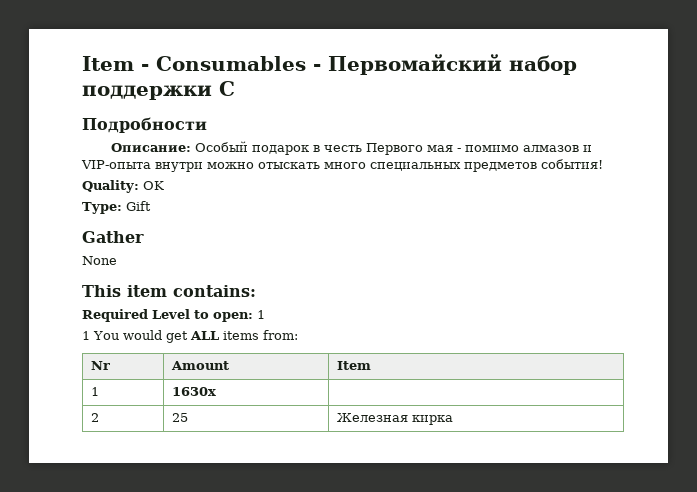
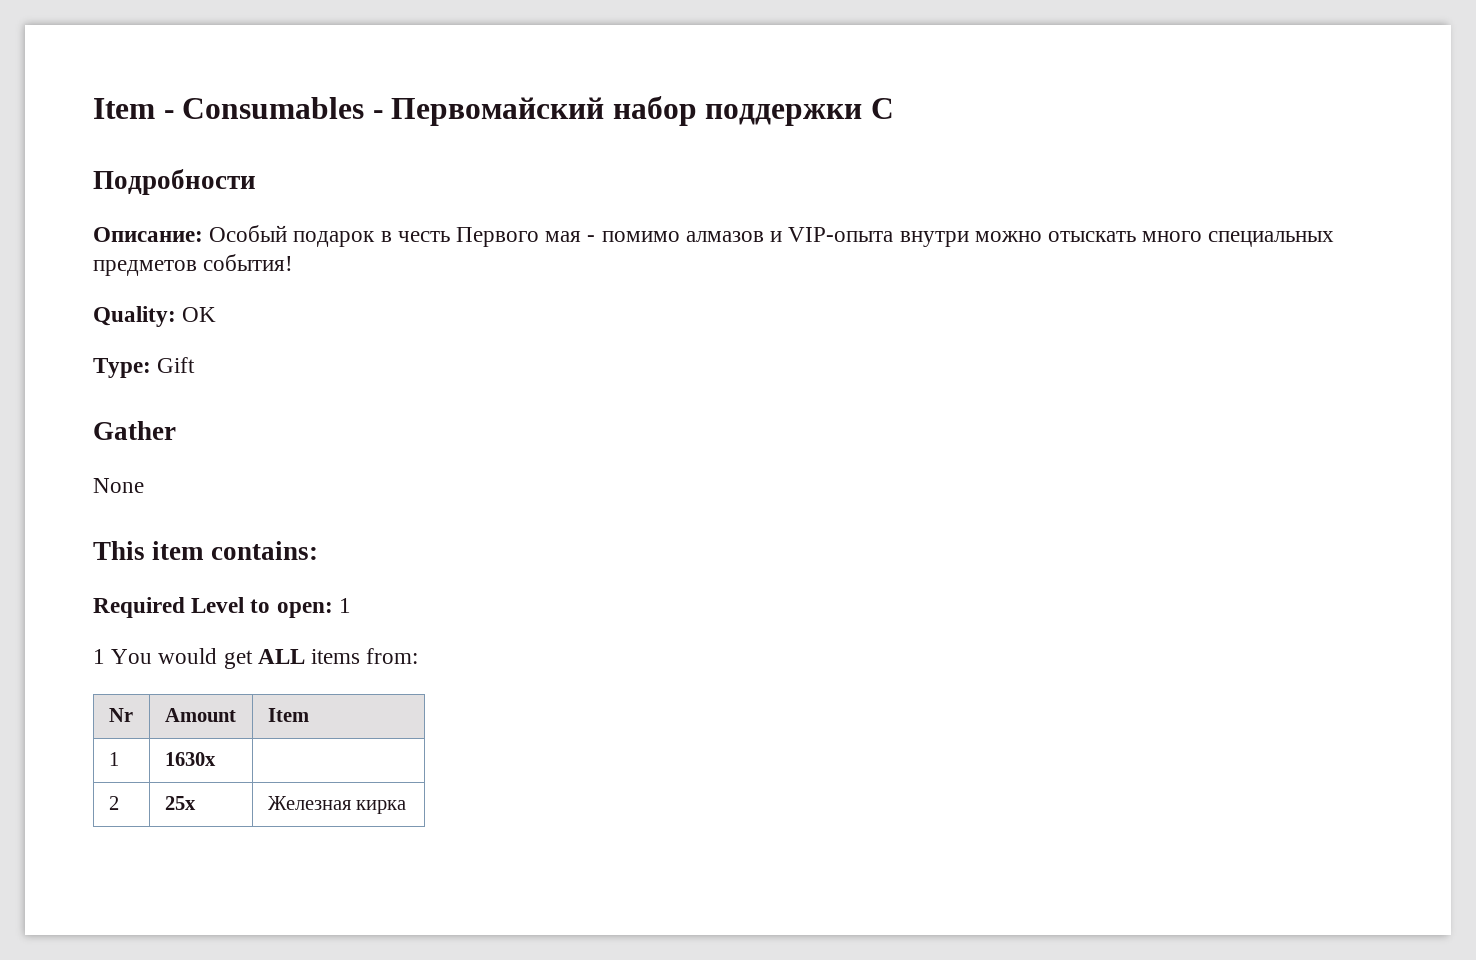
[171,413,188,422] 25 -> [164,796,196,810] 25x

